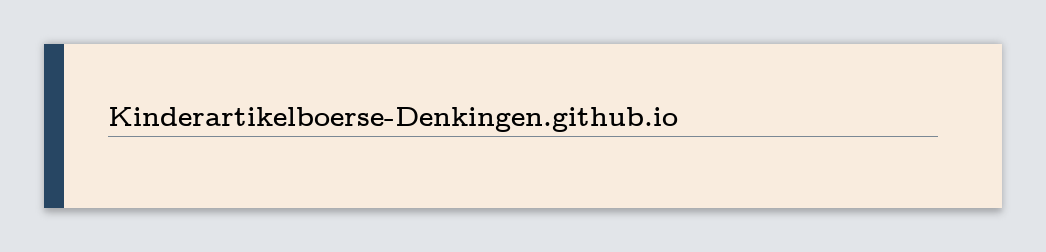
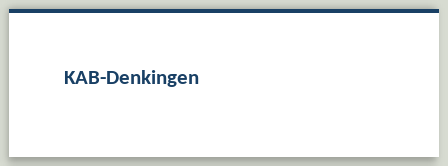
[108,107,678,132] Kinderartikelboerse-Denkingen.github.io -> [64,70,199,87] KAB-Denkingen

